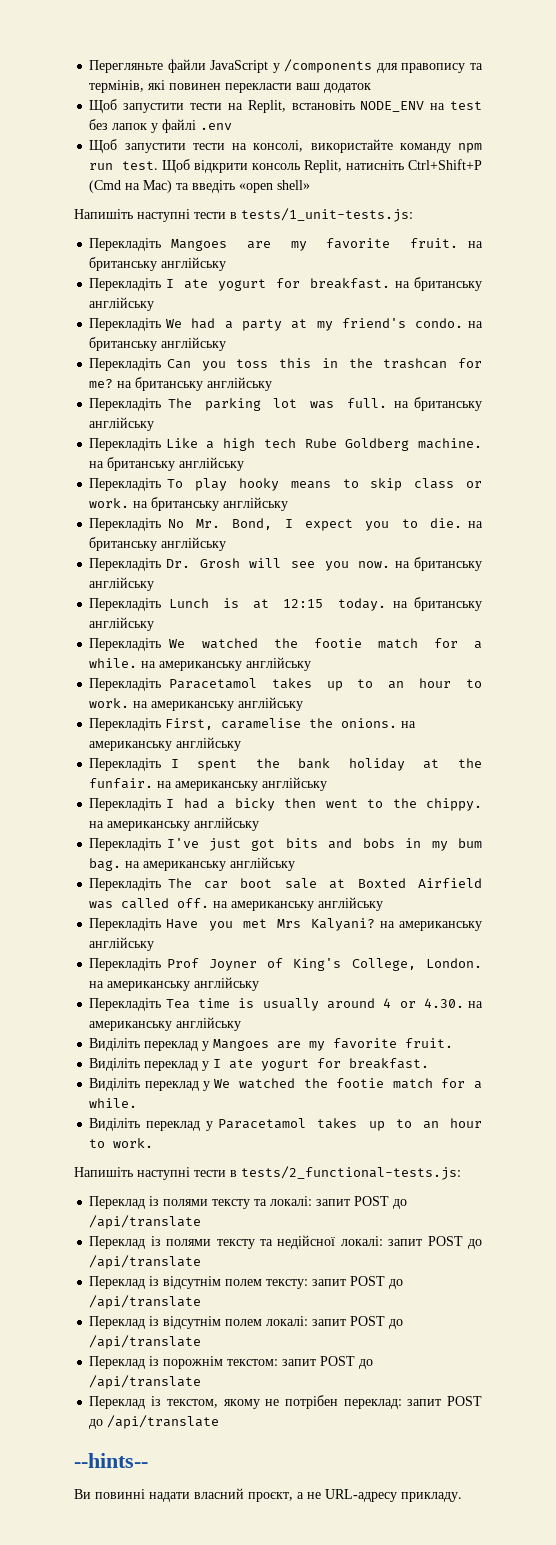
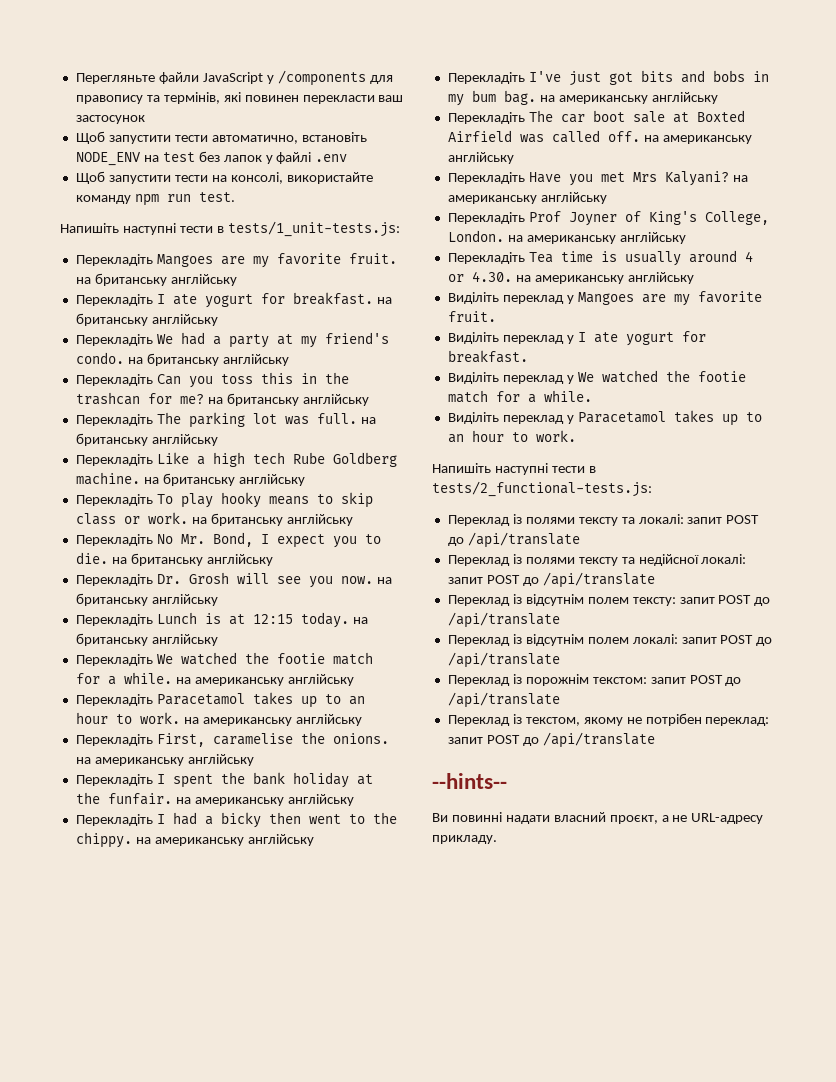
[324,83,372,93] [89,99,286,113] додаток // Щоб запустити тести на Replit, -> [75,115,145,124] [75,131,298,144] застосунок // Щоб запустити тести автоматично,
[161,159,482,173] [89,180,311,193] Щоб відкрити консоль Replit, натисніть Ctrl+Shift+P (Cmd на Mac) та введіть «open shell» -> (235, 197) none

